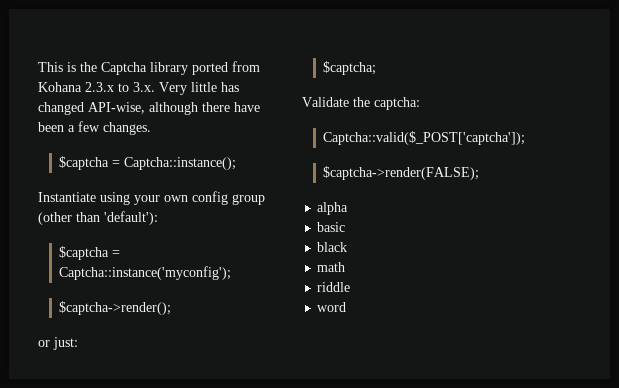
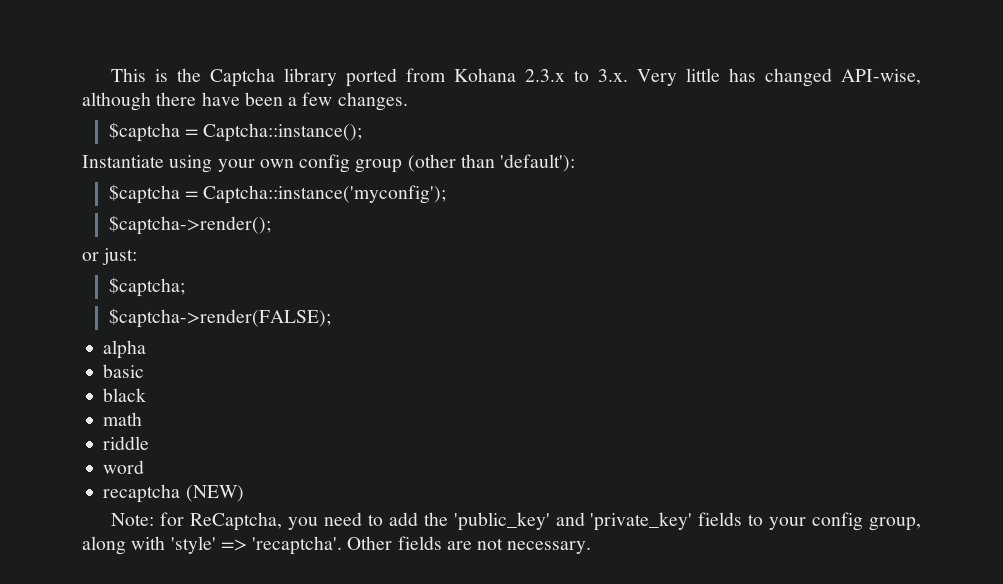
[302,97,420,110] [323,131,526,145] // Validate the captcha: // Captcha::valid($_POST['captcha']); -> (185, 287) none
(347, 307) none -> [103,484,244,503] [111,512,922,531] [82,536,592,555] // recaptcha (NEW) // Note: for ReCaptcha, you need to add the 'public_key' and 'private_key' fields to your config group, along with 'style' => 'recaptcha'. Other fields are not necessary.

